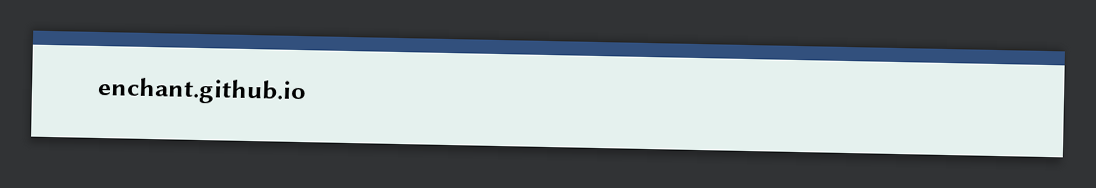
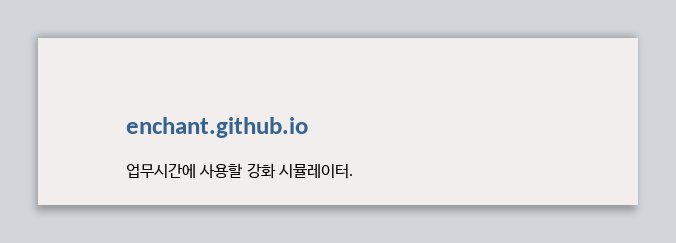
(307, 91) none -> [126,163,353,179] // 업무시간에 사용할 강화 시뮬레이터.

